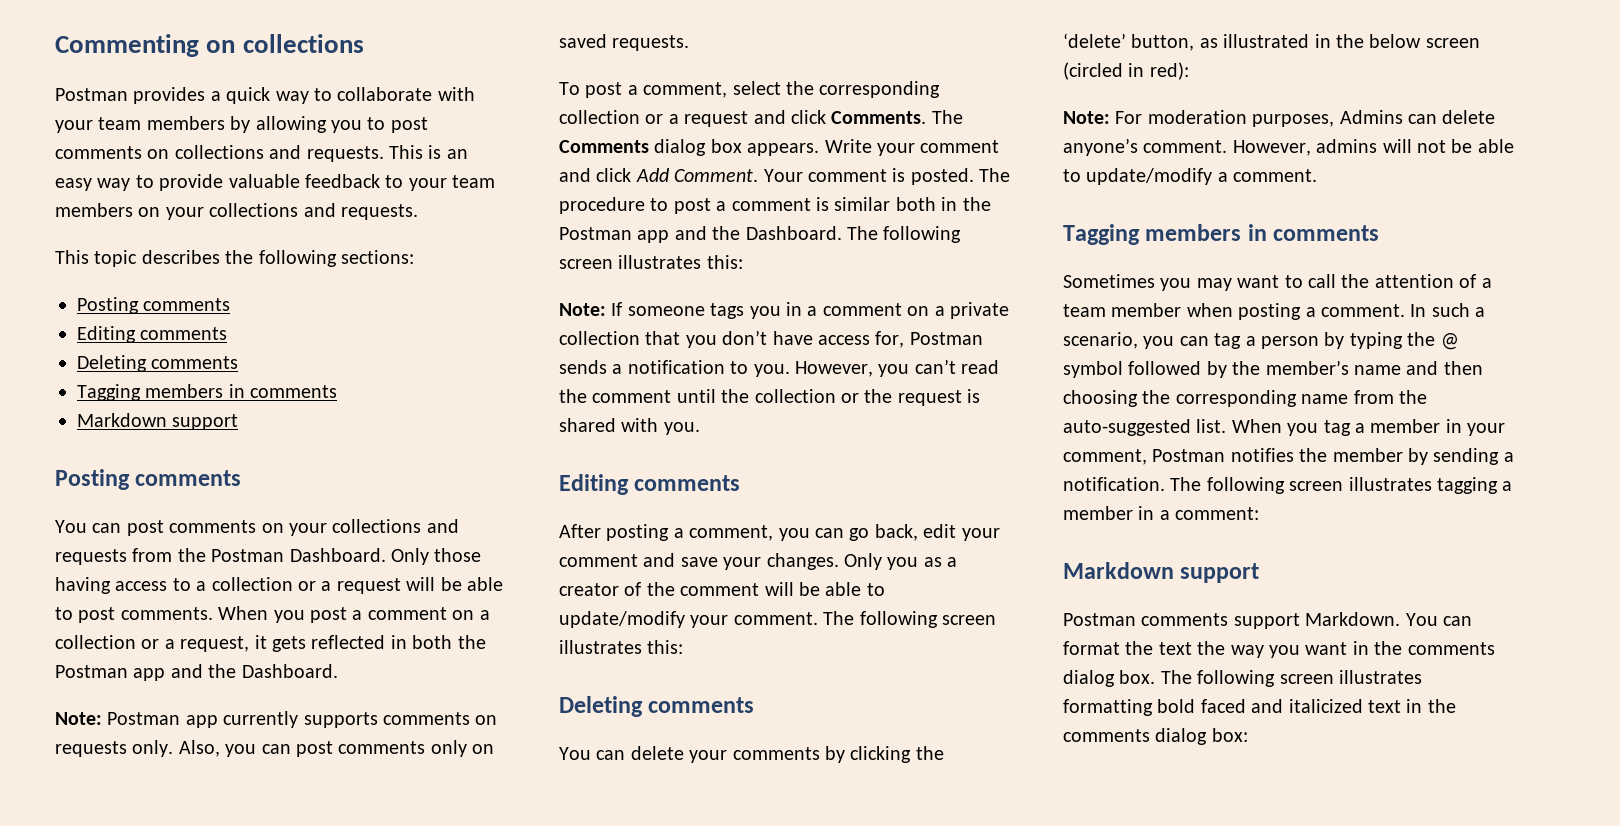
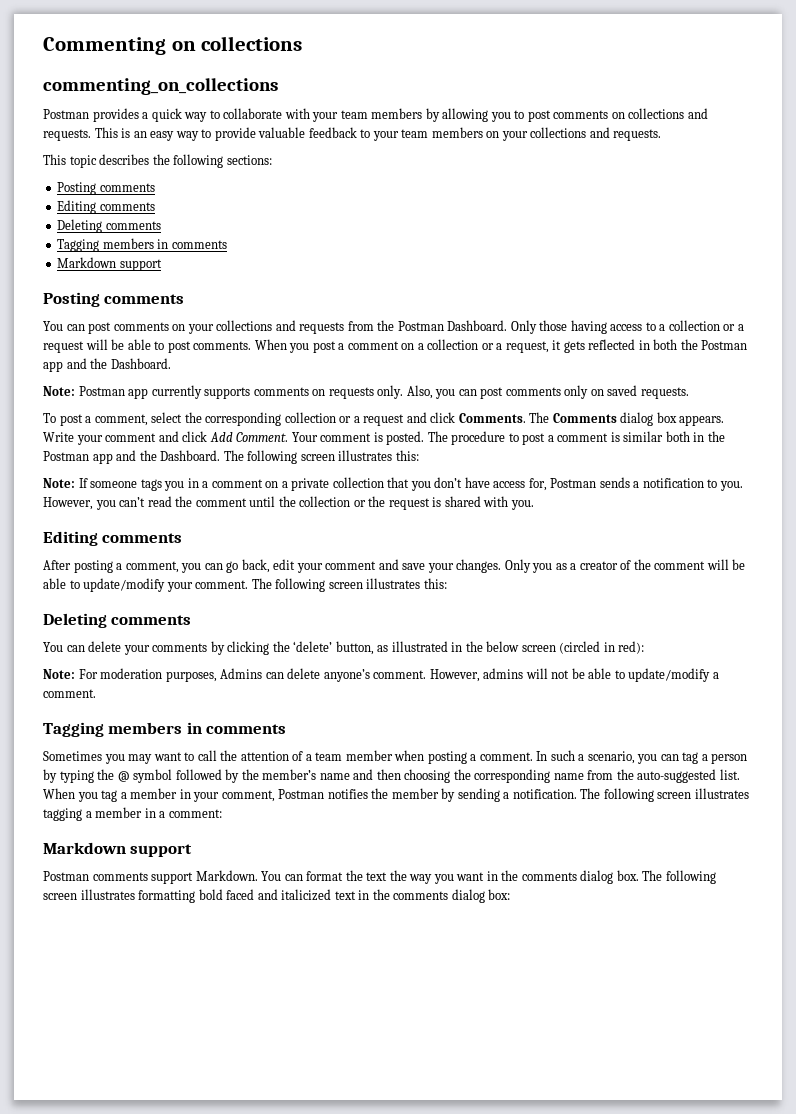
(364, 43) none -> [43,78,278,95] // commenting_on_collections

